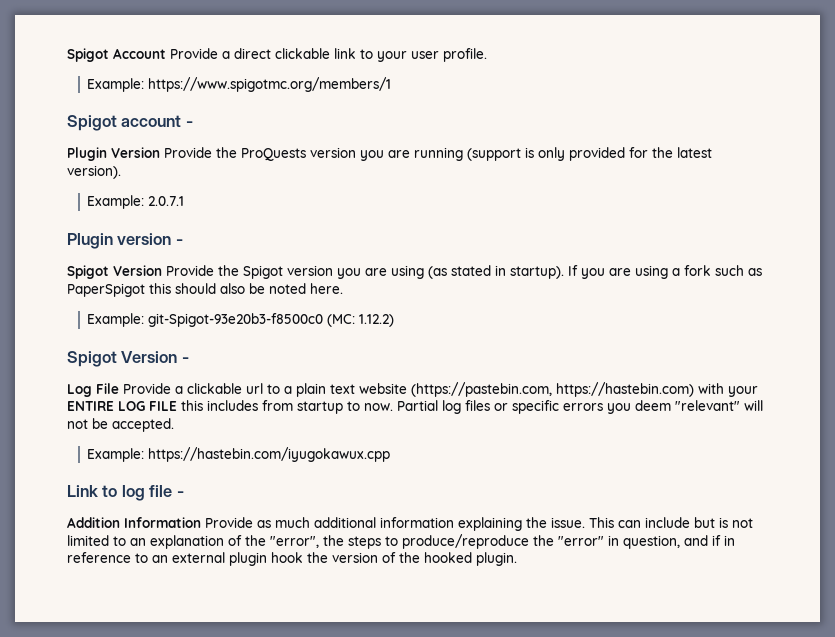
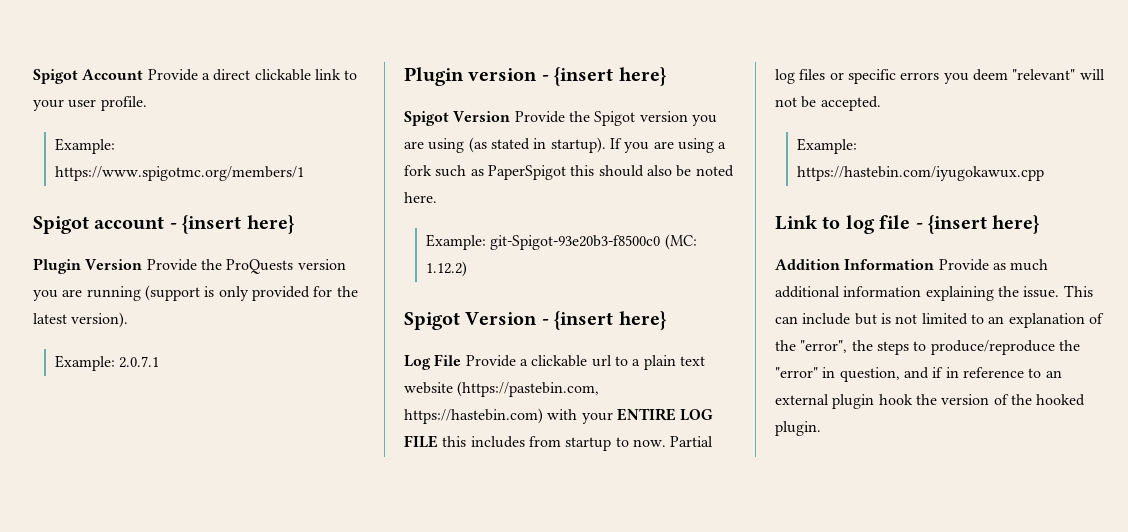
(193, 124) none -> [182,215,295,234] {insert here}
(183, 242) none -> [554,67,667,86] {insert here}
(189, 360) none -> [554,311,667,330] {insert here}
(184, 494) none -> [928,215,1041,234] {insert here}

